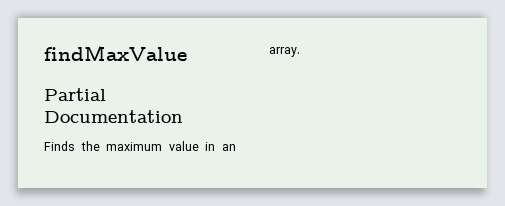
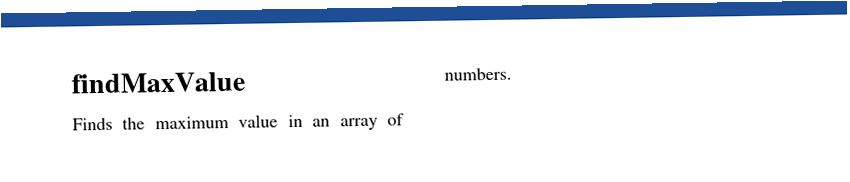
[44,88,106,101] [44,110,183,123] // Partial Documentation -> (245, 82) none
[269,47,300,57] array. -> [339,113,404,131] [444,67,512,81] array of numbers.

